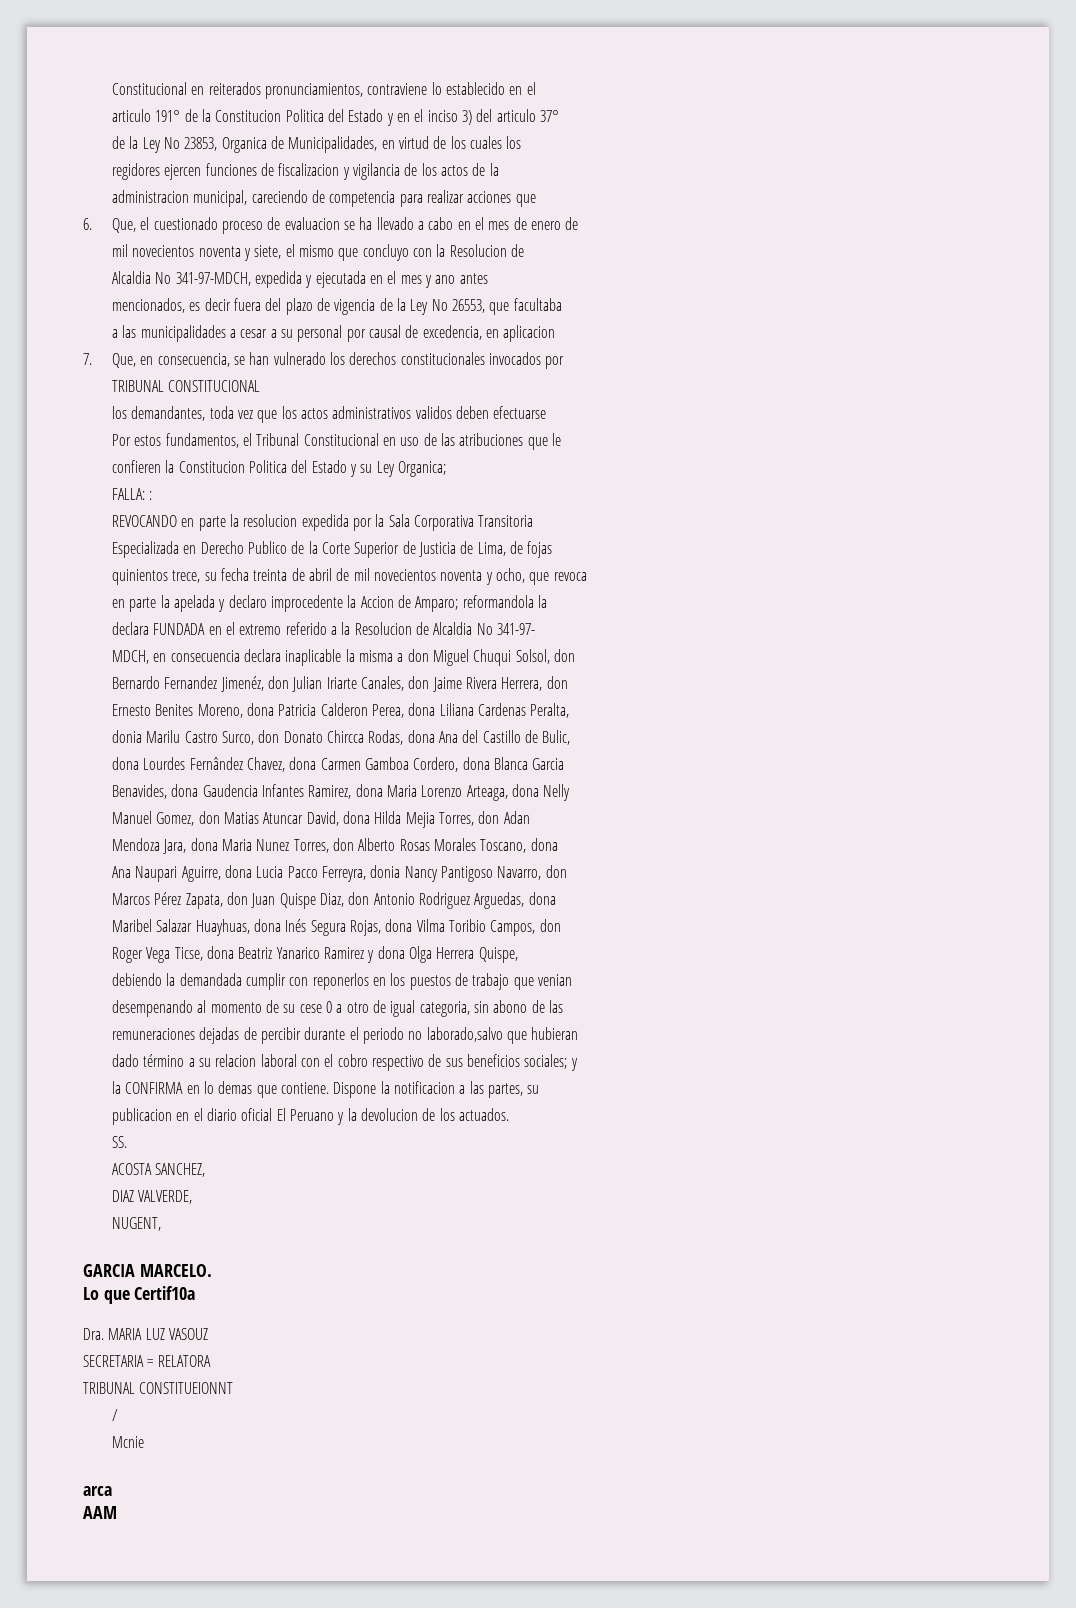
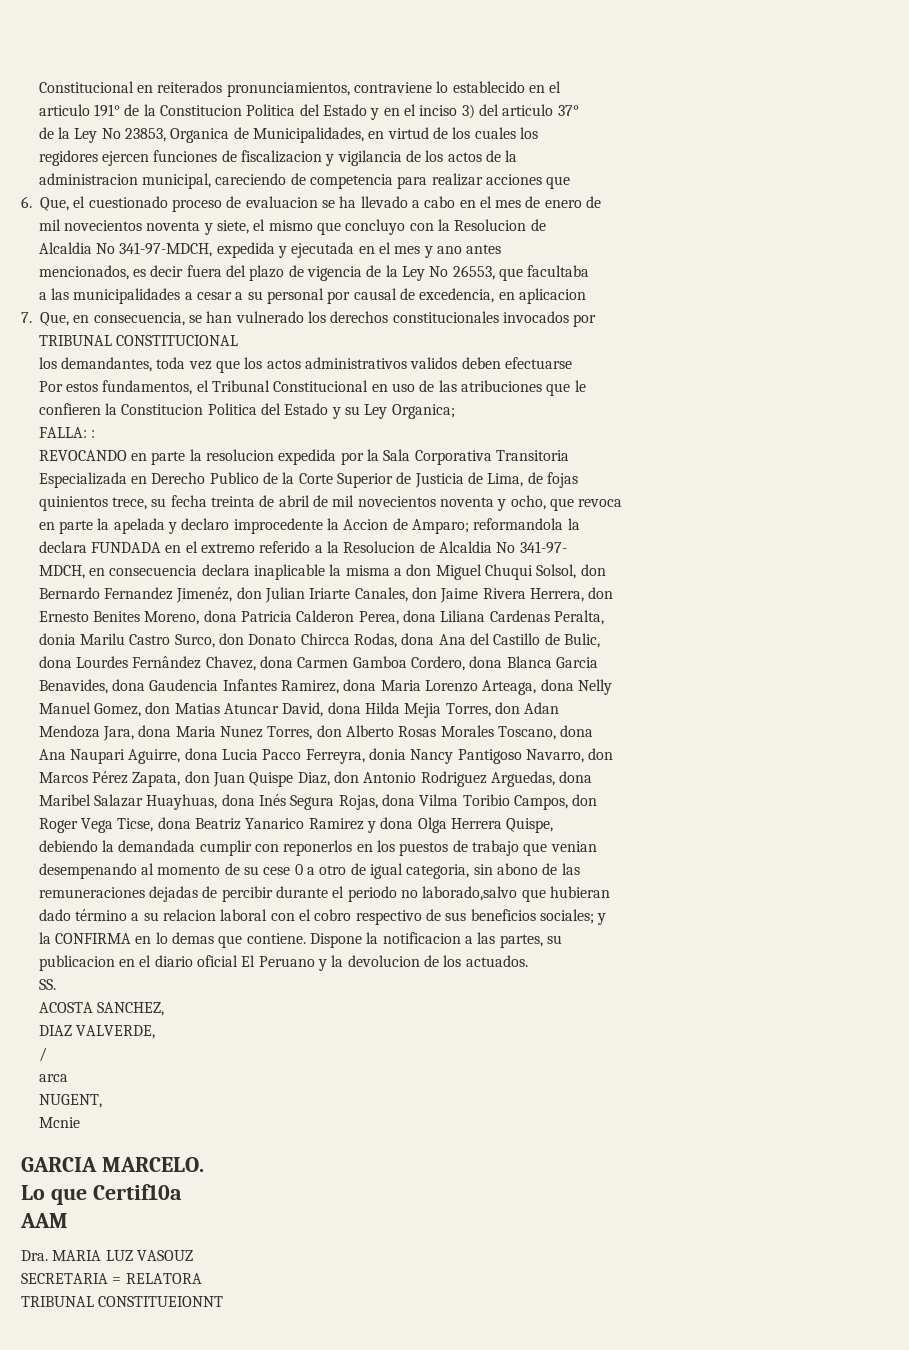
(193, 1197) none -> [38,1047,47,1062] [38,1074,68,1082] // / // arca
(162, 1224) none -> [38,1117,80,1128] // Mcnie
(196, 1293) none -> [20,1213,68,1228] // AAM
[112,1409,119,1421] [112,1436,145,1448] [83,1486,112,1496] [83,1506,117,1519] // / // Mcnie // arca // AAM -> (224, 1301) none

